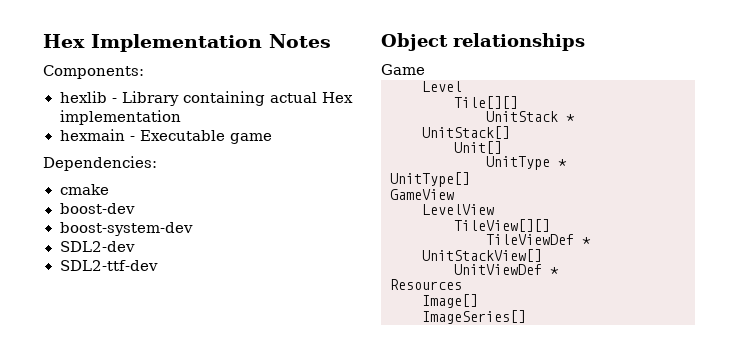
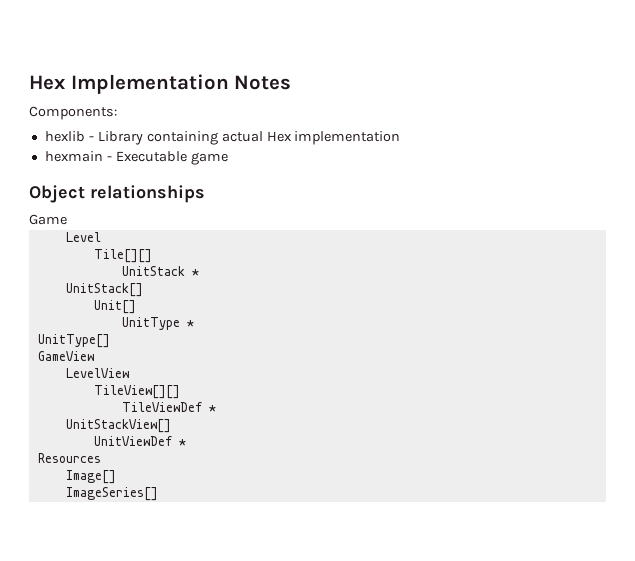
[43,156,157,171] [59,184,109,195] [59,203,135,214] [59,222,193,236] [59,241,135,252] [59,260,158,271] // Dependencies: // cmake // boost-dev // boost-system-dev // SDL2-dev // SDL2-ttf-dev -> (228, 158) none

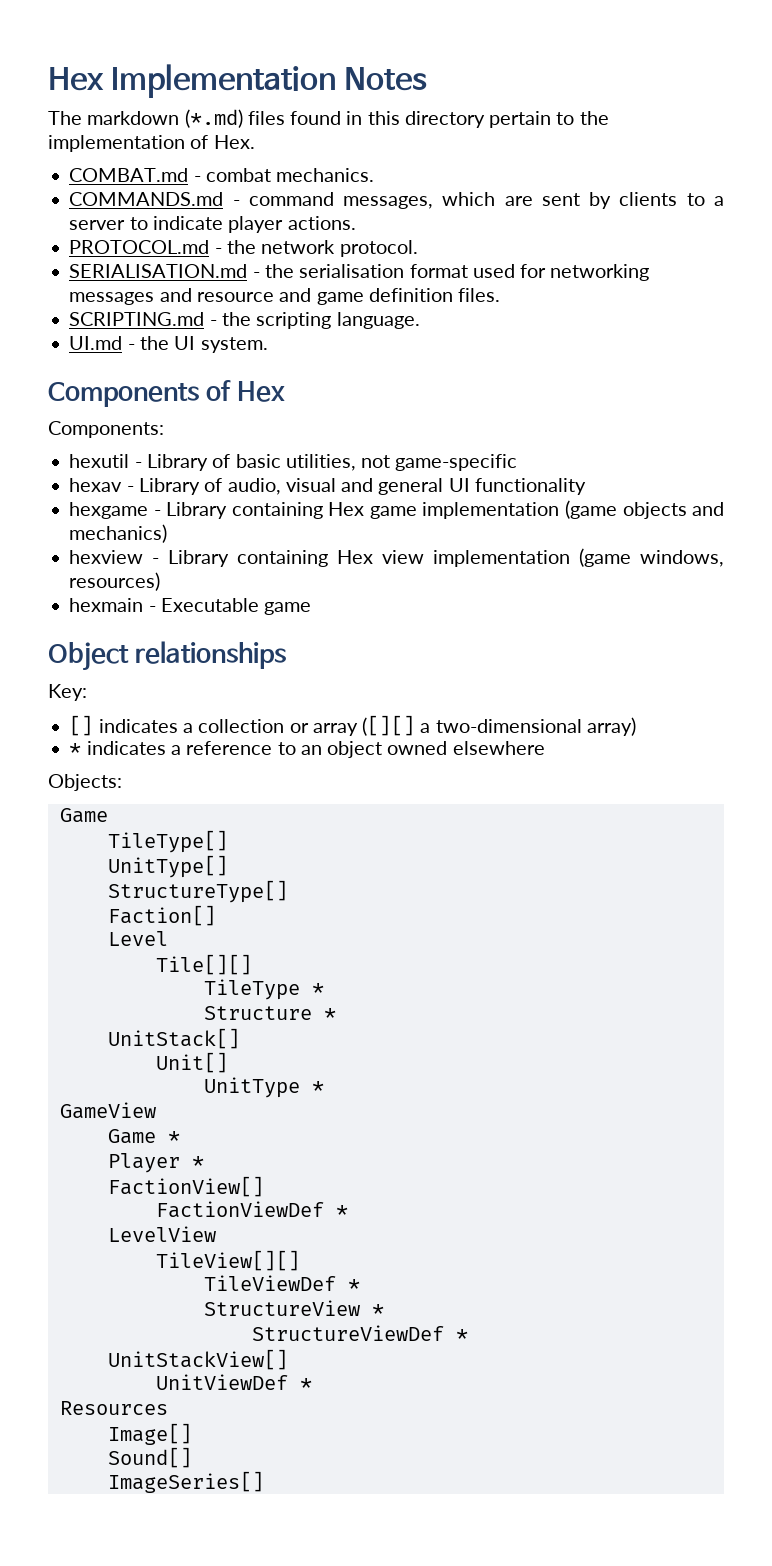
[29,106,117,120] [44,131,401,145] Components: // hexlib - Library containing actual Hex implementation -> [48,109,609,128] [48,135,255,152] [69,168,375,182] [69,192,724,209] [69,216,356,233] [69,240,418,257] [69,264,650,281] [69,288,501,305] [69,312,420,329] [69,336,268,353] [48,380,286,407] [48,421,164,438] [69,454,518,471] [69,478,586,495] [69,500,724,519] [69,524,168,543] [69,548,725,567] [69,572,161,591] The markdown (*.md) files found in this directory pertain to the implementation of Hex. // COMBAT.md - combat mechanics. // COMMANDS.md - command messages, which are sent by clients to a server to indicate player actions. // PROTOCOL.md - the network protocol. // SERIALISATION.md - the serialisation format used for networking messages and resource and game definition files. // SCRIPTING.md - the scripting language. // UI.md - the UI system. // Components of Hex // Components: // hexutil - Library of basic utilities, not game-specific // hexav - Library of audio, visual and general UI functionality // hexgame - Library containing Hex game implementation (game objects and mechanics) // hexview - Library containing Hex view implementation (game windows, resources)
[29,214,67,225] Game -> [48,684,87,701] [69,715,636,736] [69,741,545,758] [48,774,122,791] [59,808,108,823] [107,830,228,853] [107,855,228,878] [107,880,288,903] [107,905,216,926] Key: // [] indicates a collection or array ([][] a two-dimensional array) // * indicates a reference to an object owned elsewhere // Objects: // Game // TileType[] // UnitType[] // StructureType[] // Faction[]
[121,266,185,276] UnitStack -> [203,979,324,1000] [203,1006,312,1020] TileType * // Structure
[37,334,110,348] [37,351,94,361] UnitType[] // GameView -> [59,1102,156,1119] [107,1129,180,1144] [107,1153,204,1173] [107,1176,264,1197] [155,1201,348,1218] GameView // Game * // Player * // FactionView[] // FactionViewDef *
(216, 408) none -> [203,1300,384,1316] [251,1325,468,1341] // StructureView * // StructureViewDef *
(116, 477) none -> [107,1447,192,1468] // Sound[]

